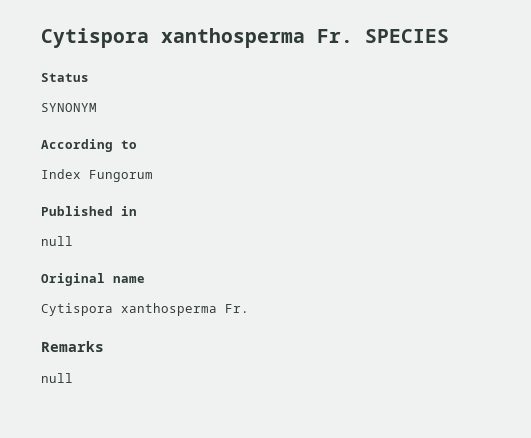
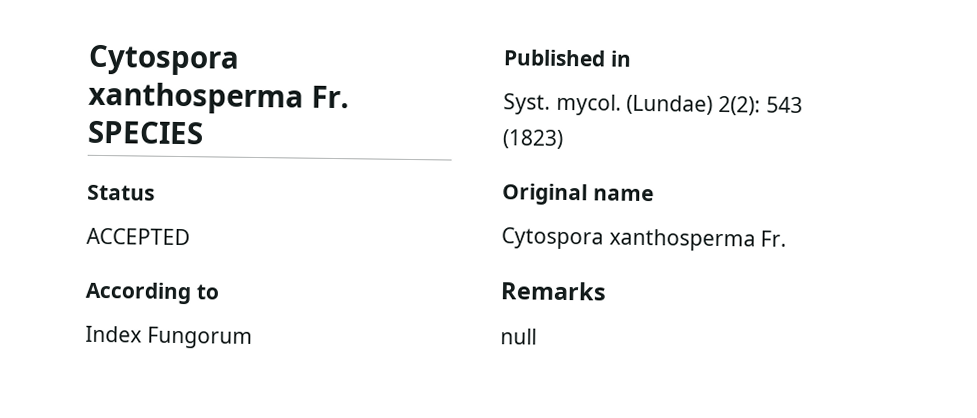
[41,28,149,48] Cytispora -> [88,44,240,76] Cytospora
[41,103,97,112] SYNONYM -> [86,227,190,246] ACCEPTED
[41,236,73,246] null -> [503,93,803,116] [502,129,564,149] Syst. mycol. (Lundae) 2(2): 543 (1823)
[41,303,113,316] Cytispora -> [501,227,604,250] Cytospora

